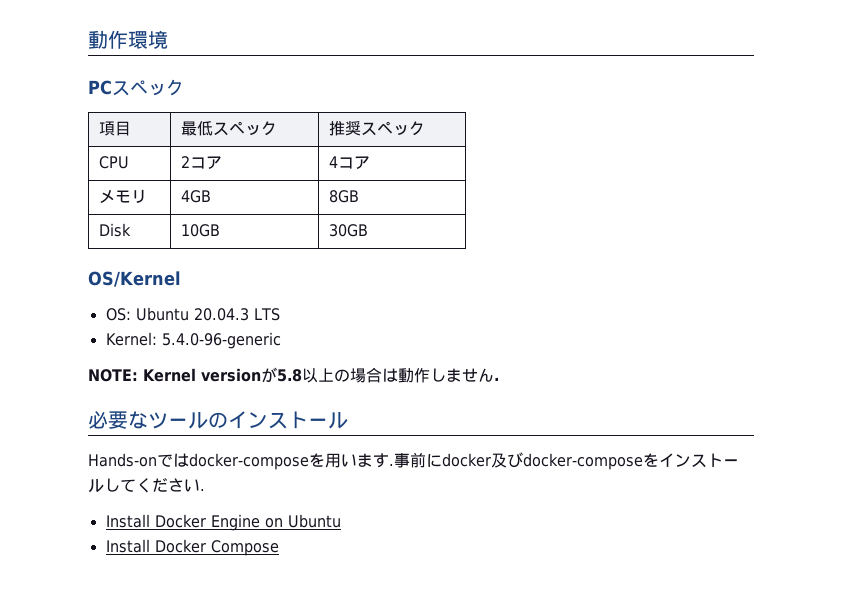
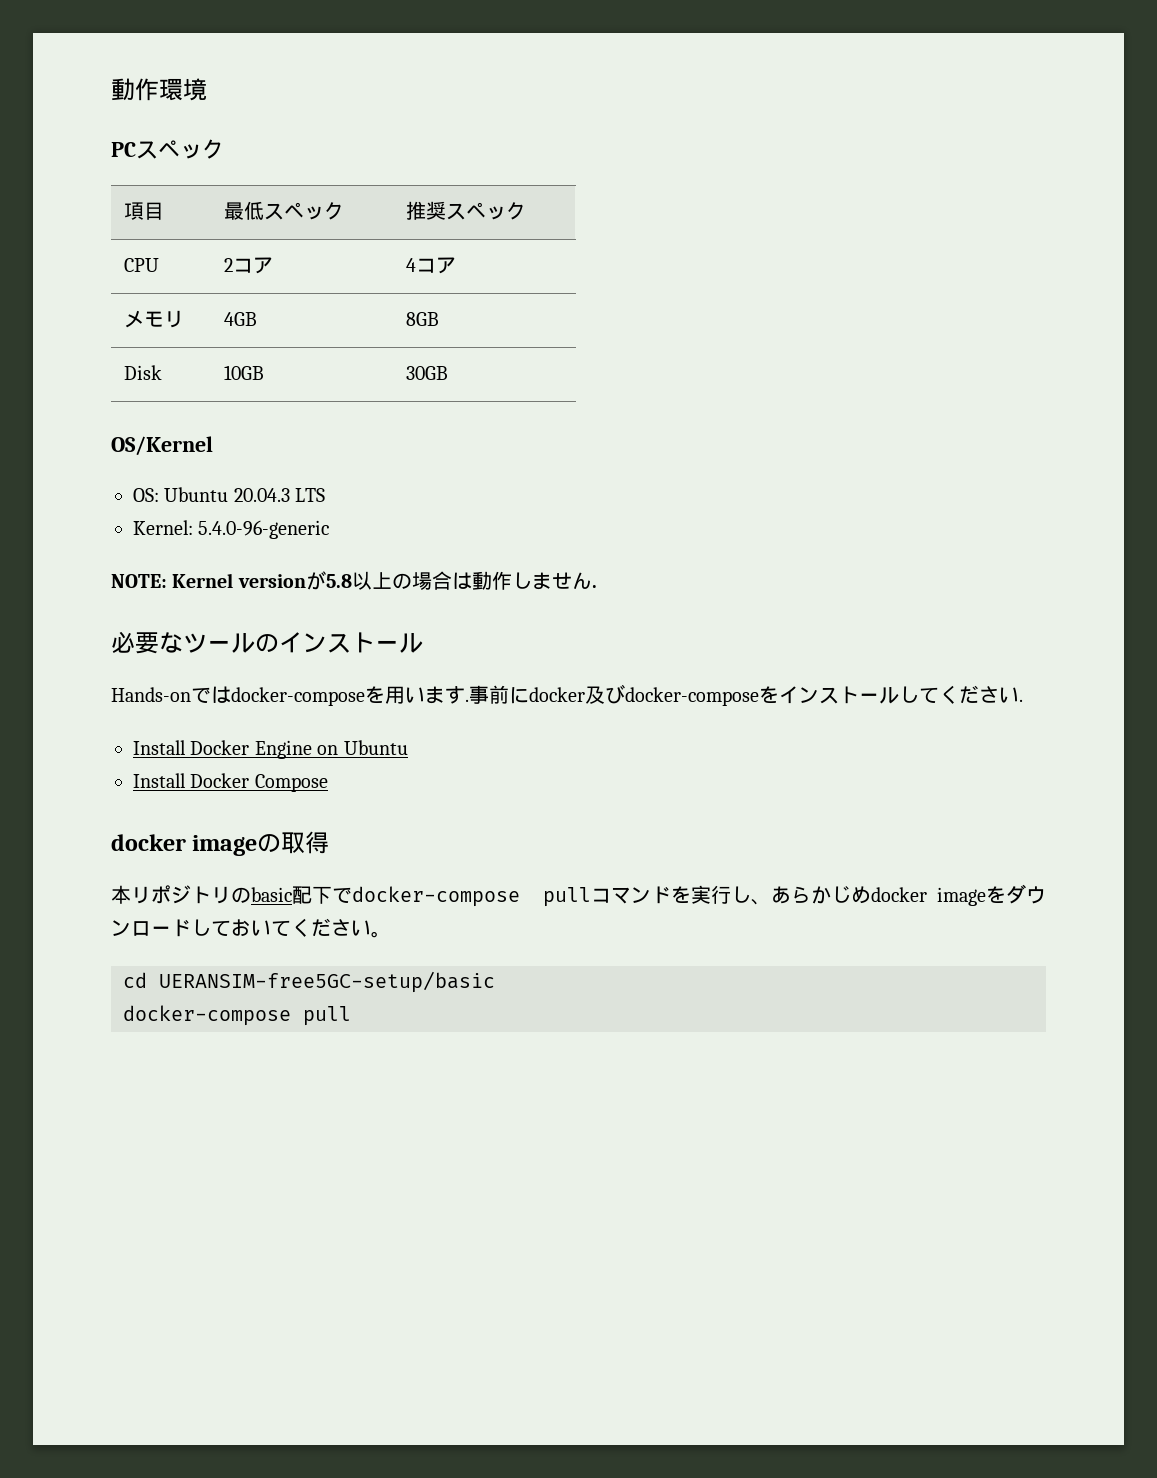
(279, 548) none -> [111,831,330,856] [111,884,1046,907] [111,918,391,938] [123,971,495,993] [123,1005,351,1026] // docker imageの取得 // 本リポジトリのbasic配下でdocker-compose pullコマンドを実行し、あらかじめdocker imageをダウンロードしておいてください。 // cd UERANSIM-free5GC-setup/basic // docker-compose pull

